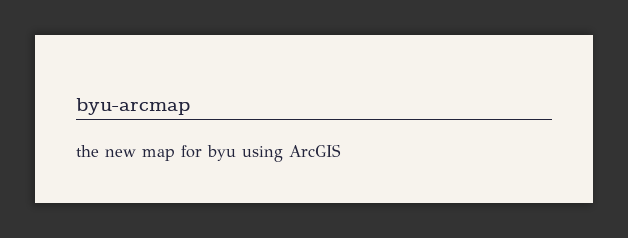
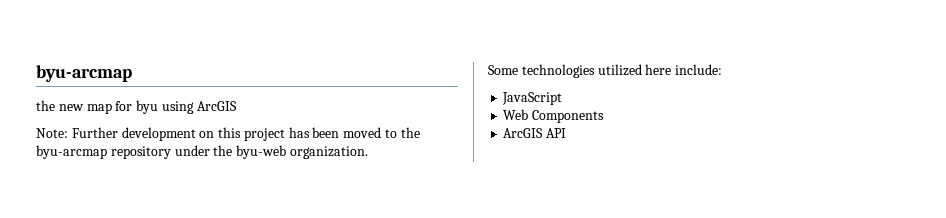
(341, 150) none -> [36,127,420,141] [36,145,368,159] [488,64,723,78] [502,92,563,105] [503,109,605,123] [503,128,567,138] // Note: Further development on this project has been moved to the byu-arcmap repository under the byu-web organization. // Some technologies utilized here include: // JavaScript // Web Components // ArcGIS API

